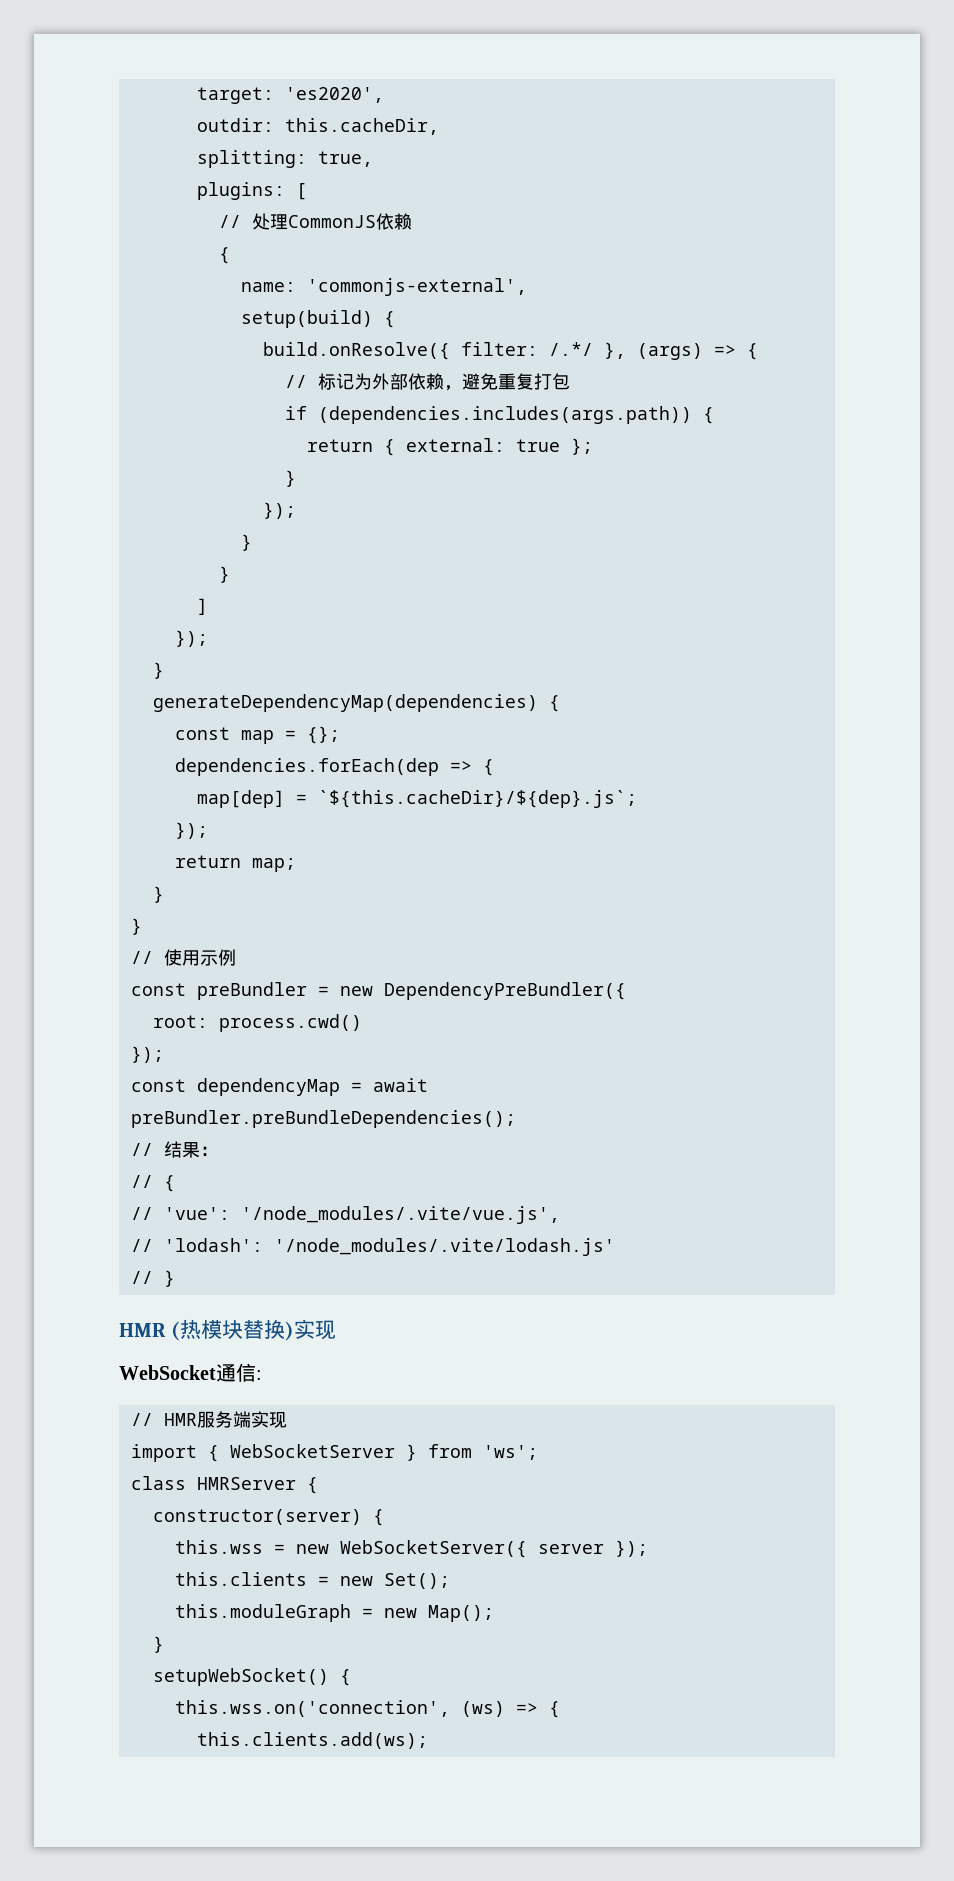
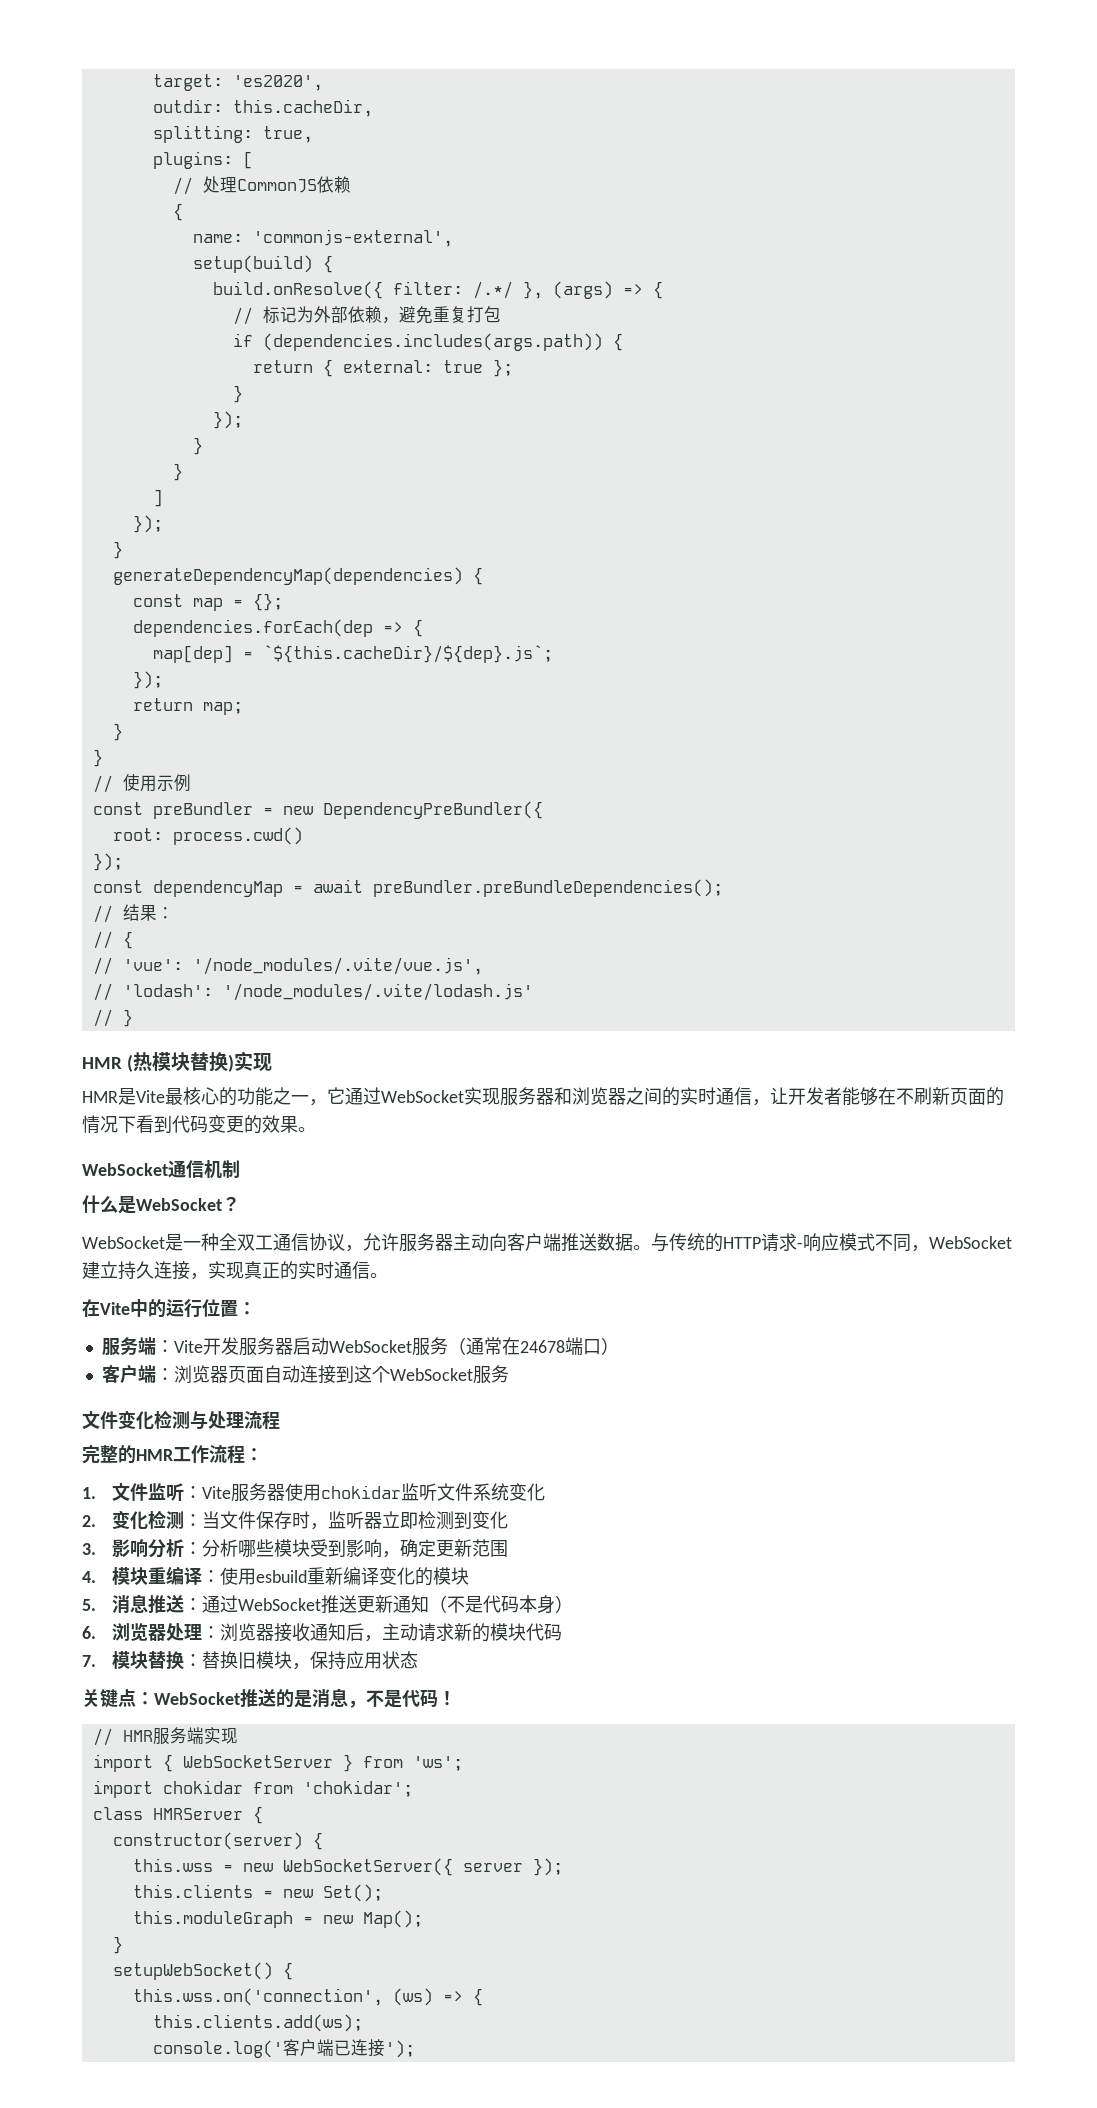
[119,1363,262,1382] WebSocket通信: -> [82,1087,1004,1106] [82,1115,316,1134] [82,1160,240,1179] [82,1195,240,1214] [82,1233,1012,1252] [82,1261,388,1280] [82,1299,256,1318] [101,1337,619,1356] [101,1364,509,1384] [82,1410,280,1430] [82,1445,263,1464] [82,1483,546,1502] [82,1510,509,1530] [82,1539,509,1558] [82,1566,470,1586] [82,1594,574,1614] [82,1623,563,1642] [82,1651,419,1670] [82,1688,456,1708] HMR是Vite最核心的功能之一，它通过WebSocket实现服务器和浏览器之间的实时通信，让开发者能够在不刷新页面的情况下看到代码变更的效果。 // WebSocket通信机制 // 什么是WebSocket？ // WebSocket是一种全双工通信协议，允许服务器主动向客户端推送数据。与传统的HTTP请求-响应模式不同，WebSocket建立持久连接，实现真正的实时通信。 // 在Vite中的运行位置： // 服务端：Vite开发服务器启动WebSocket服务（通常在24678端口） // 客户端：浏览器页面自动连接到这个WebSocket服务 // 文件变化检测与处理流程 // 完整的HMR工作流程： // 1.文件监听：Vite服务器使用chokidar监听文件系统变化 // 2.变化检测：当文件保存时，监听器立即检测到变化 // 3.影响分析：分析哪些模块受到影响，确定更新范围 // 4.模块重编译：使用esbuild重新编译变化的模块 // 5.消息推送：通过WebSocket推送更新通知（不是代码本身） // 6.浏览器处理：浏览器接收通知后，主动请求新的模块代码 // 7.模块替换：替换旧模块，保持应用状态 // 关键点：WebSocket推送的是消息，不是代码！
(538, 1452) none -> [92,1780,413,1798] // import chokidar from 'chokidar';
(428, 1740) none -> [152,2039,415,2058] // console.log('客户端已连接');

